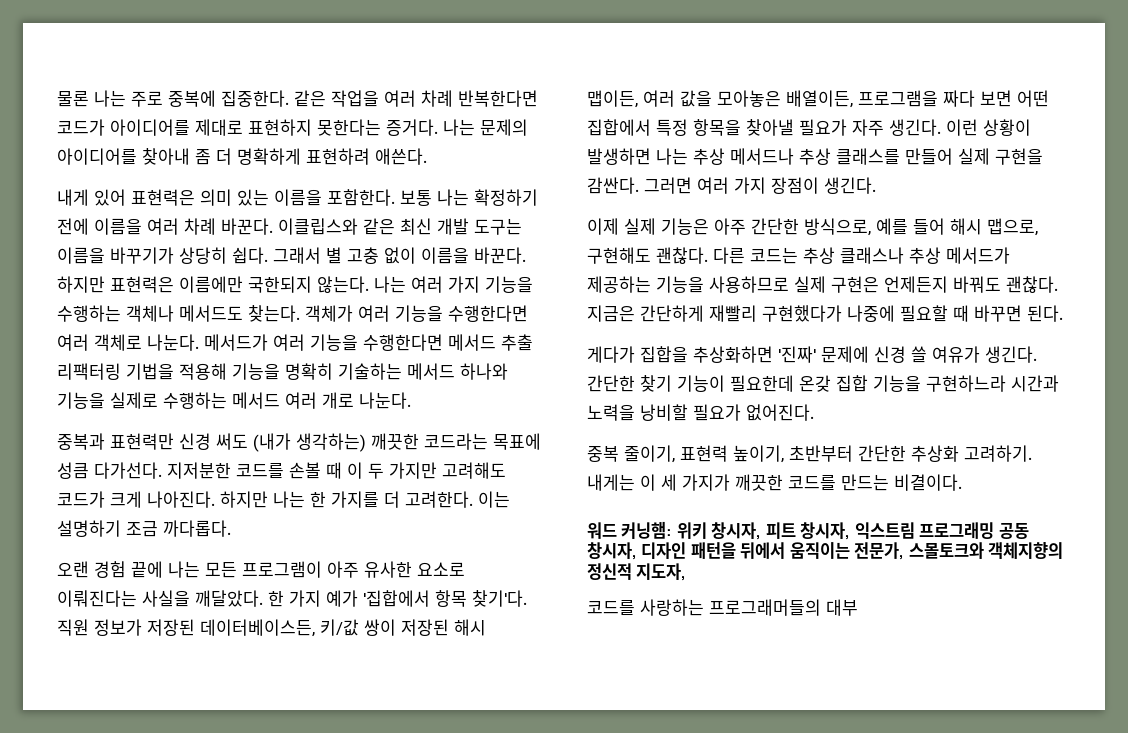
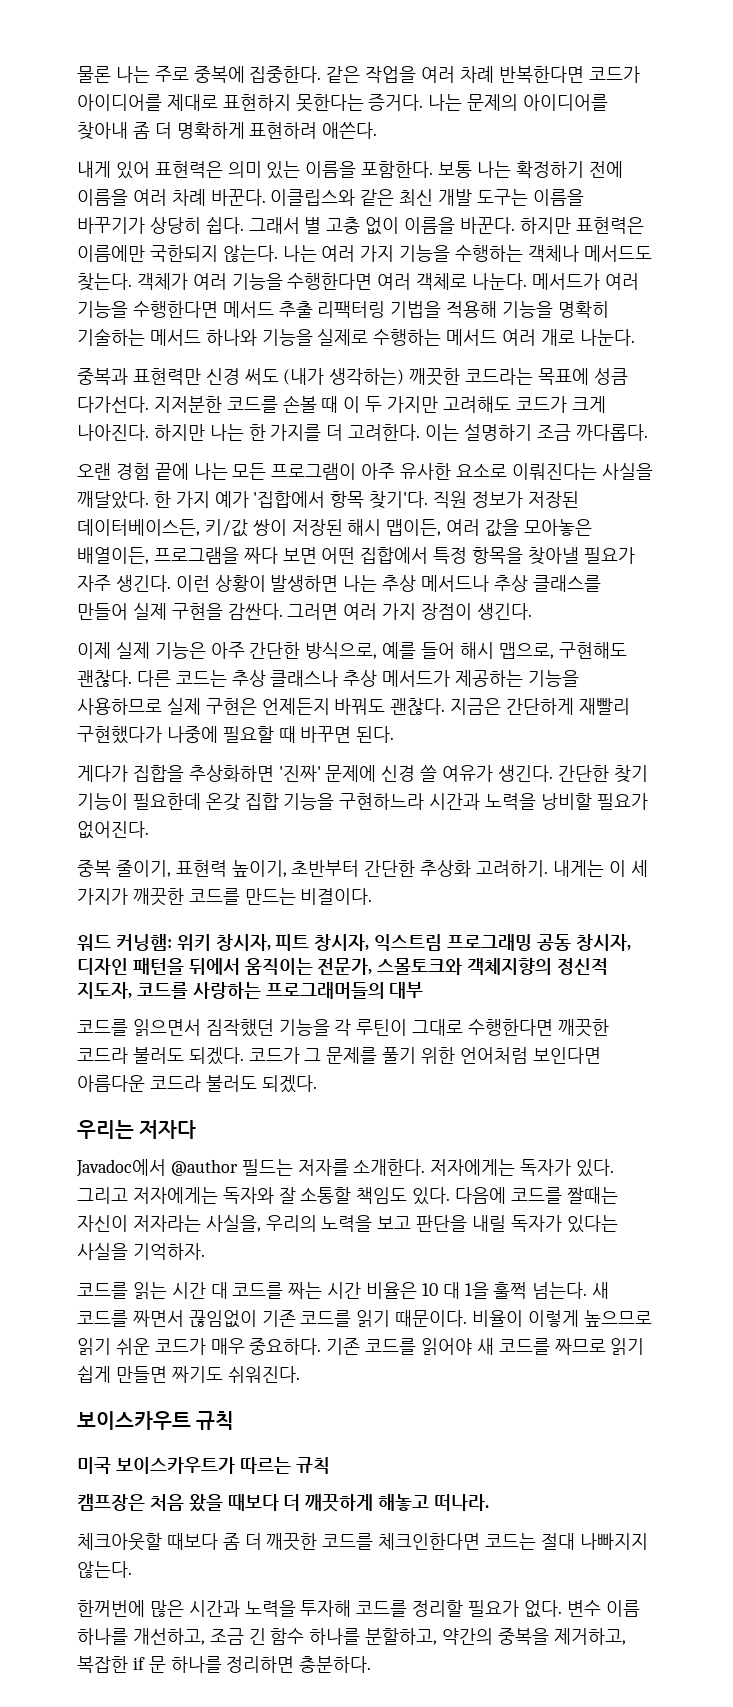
(687, 572) // -> (132, 990) none
(858, 607) none -> [77,1019,609,1037] [77,1047,601,1065] [77,1075,317,1093] [77,1120,197,1139] [76,1159,615,1177] [77,1187,618,1205] [77,1215,618,1233] [77,1243,205,1260] [77,1282,610,1299] [77,1310,652,1328] [77,1338,645,1355] [77,1366,300,1383] [77,1411,235,1430] [77,1457,330,1474] [77,1494,490,1512] [77,1533,648,1551] [77,1561,132,1578] [77,1600,640,1618] [77,1628,626,1645] [77,1656,372,1673] // 코드를 읽으면서 짐작했던 기능을 각 루틴이 그대로 수행한다면 깨끗한 코드라 불러도 되겠다. 코드가 그 문제를 풀기 위한 언어처럼 보인다면 아름다운 코드라 불러도 되겠다. // 우리는 저자다 // Javadoc에서 @author 필드는 저자를 소개한다. 저자에게는 독자가 있다. 그리고 저자에게는 독자와 잘 소통할 책임도 있다. 다음에 코드를 짤때는 자신이 저자라는 사실을, 우리의 노력을 보고 판단을 내릴 독자가 있다는 사실을 기억하자. // 코드를 읽는 시간 대 코드를 짜는 시간 비율은 10 대 1을 훌쩍 넘는다. 새 코드를 짜면서 끊임없이 기존 코드를 읽기 때문이다. 비율이 이렇게 높으므로 읽기 쉬운 코드가 매우 중요하다. 기존 코드를 읽어야 새 코드를 짜므로 읽기 쉽게 만들면 짜기도 쉬워진다. // 보이스카우트 규칙 // 미국 보이스카우트가 따르는 규칙 // 캠프장은 처음 왔을 때보다 더 깨끗하게 해놓고 떠나라. // 체크아웃할 때보다 좀 더 깨끗한 코드를 체크인한다면 코드는 절대 나빠지지 않는다. // 한꺼번에 많은 시간과 노력을 투자해 코드를 정리할 필요가 없다. 변수 이름 하나를 개선하고, 조금 긴 함수 하나를 분할하고, 약간의 중복을 제거하고, 복잡한 if 문 하나를 정리하면 충분하다.

